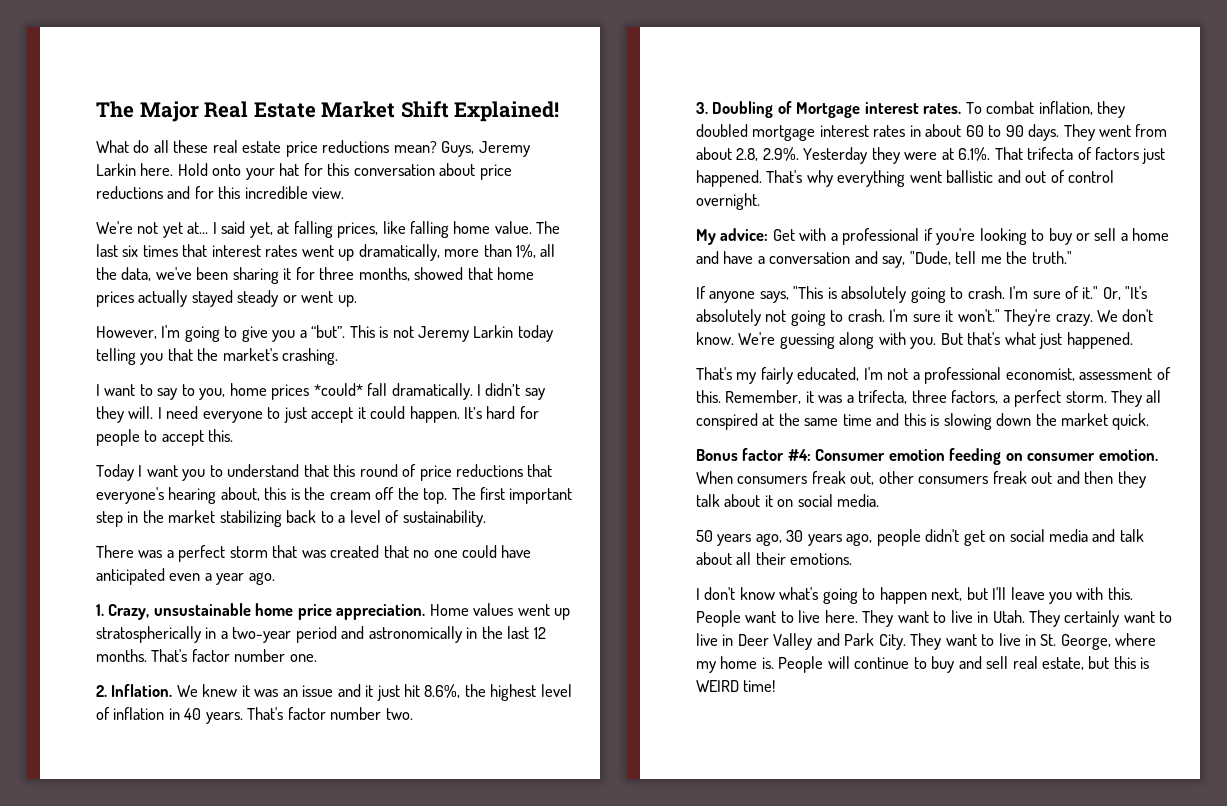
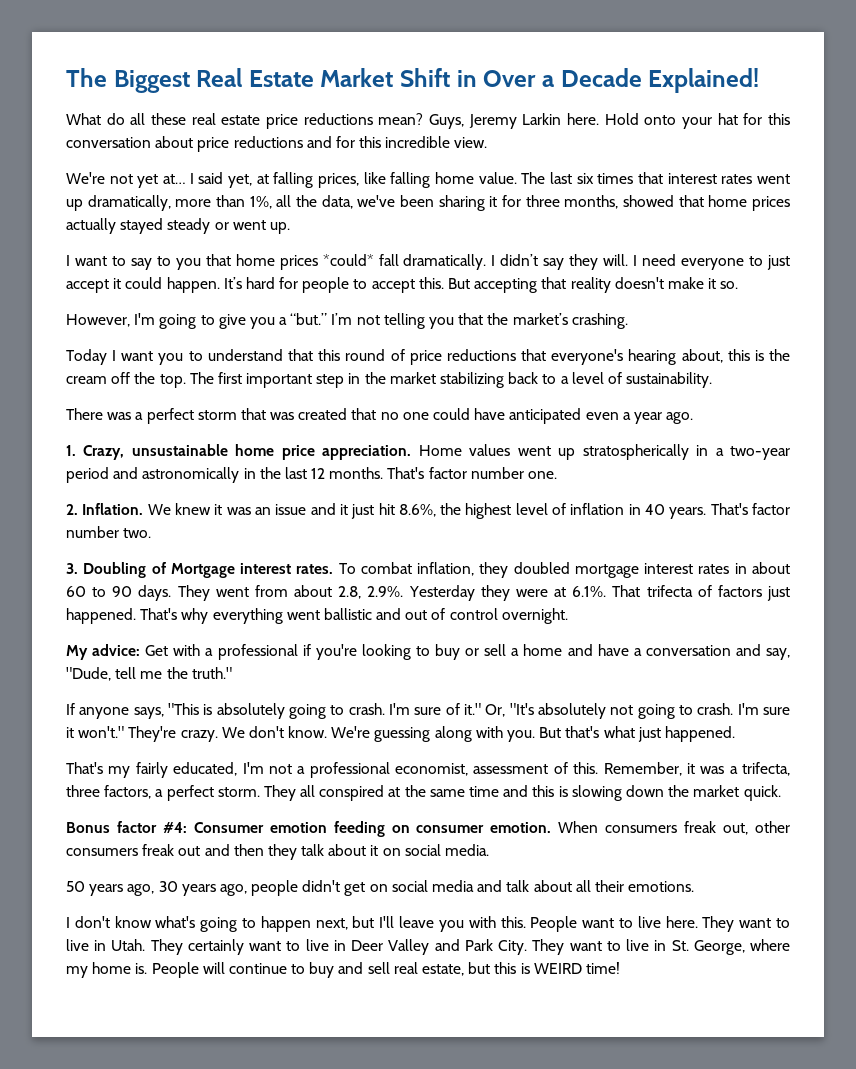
[96,101,199,122] The Major -> [66,68,190,93] The Biggest
(449, 109) none -> [456,68,642,87] in Over a Decade
[96,325,553,342] [96,348,339,365] // However, I'm going to give you a “but”. This is not Jeremy Larkin today telling you that the market's crashing. -> (290, 228) none
[199,388,226,400] you, -> [175,254,231,270] you that
(234, 435) none -> [448,277,739,293] [66,313,628,329] But accepting that reality doesn't make it so. // However, I'm going to give you a “but.” I’m not telling you that the market’s crashing.

